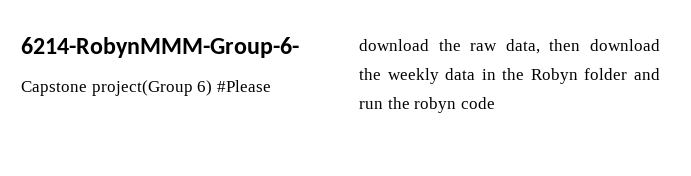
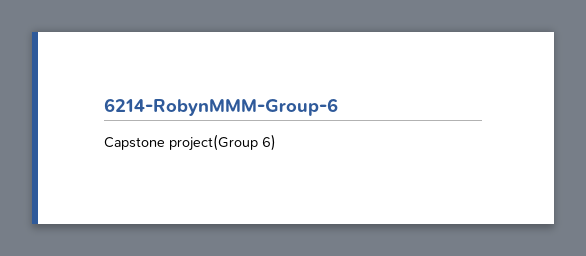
[21,37,299,58] 6214-RobynMMM-Group-6- -> [104,98,338,116] 6214-RobynMMM-Group-6
[216,80,271,92] [359,39,660,54] [359,68,660,84] [359,97,495,113] #Please download the raw data, then download the weekly data in the Robyn folder and run the robyn code -> (276, 142) none

